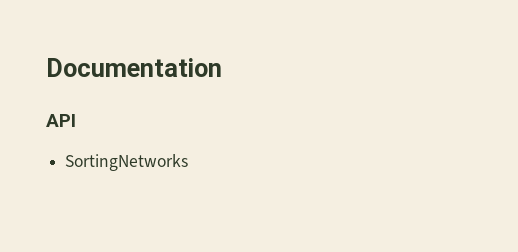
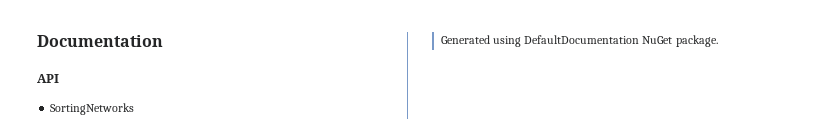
(189, 162) none -> [440,35,718,47] // Generated using DefaultDocumentation NuGet package.

